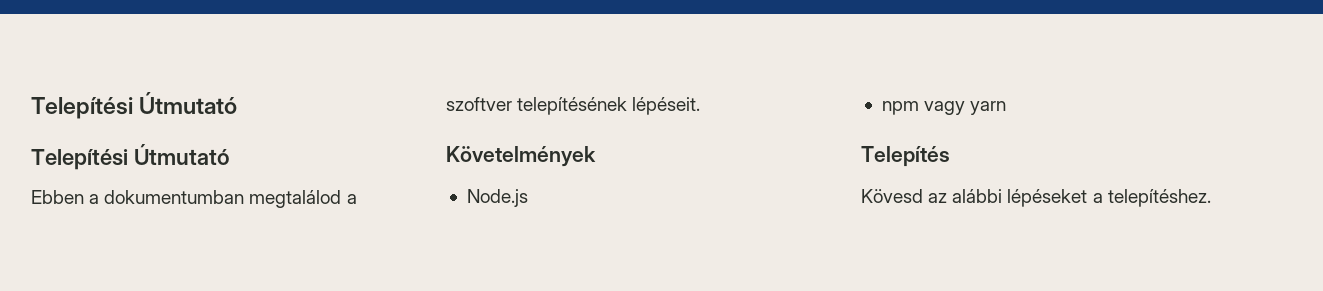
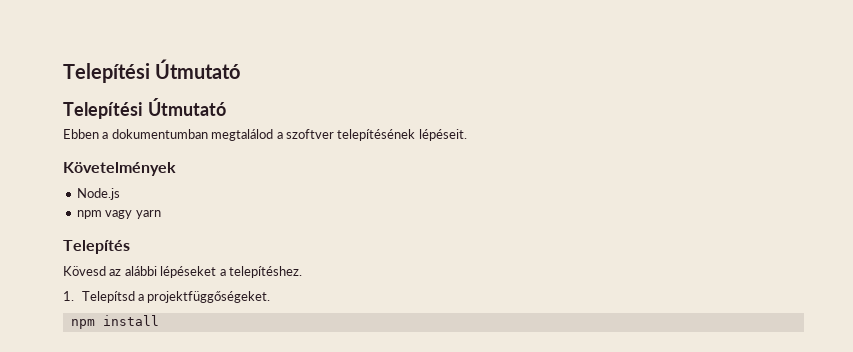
(1211, 198) none -> [63,291,271,303] [70,315,159,329] // 1. Telepítsd a projektfüggőségeket. // npm install

